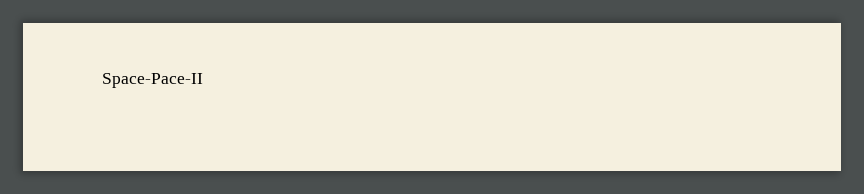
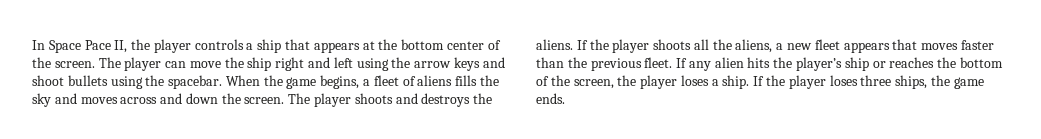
[102,73,203,88] Space-Pace-II -> [32,39,501,53] [32,57,505,71] [32,75,499,89] [32,93,493,107] [536,39,994,53] [536,57,1003,71] [536,75,984,89] [536,93,565,104] In Space Pace II, the player controls a ship that appears at the bottom center of the screen. The player can move the ship right and left using the arrow keys and shoot bullets using the spacebar. When the game begins, a fleet of aliens fills the sky and moves across and down the screen. The player shoots and destroys the aliens. If the player shoots all the aliens, a new fleet appears that moves faster than the previous fleet. If any alien hits the player’s ship or reaches the bottom of the screen, the player loses a ship. If the player loses three ships, the game ends.

